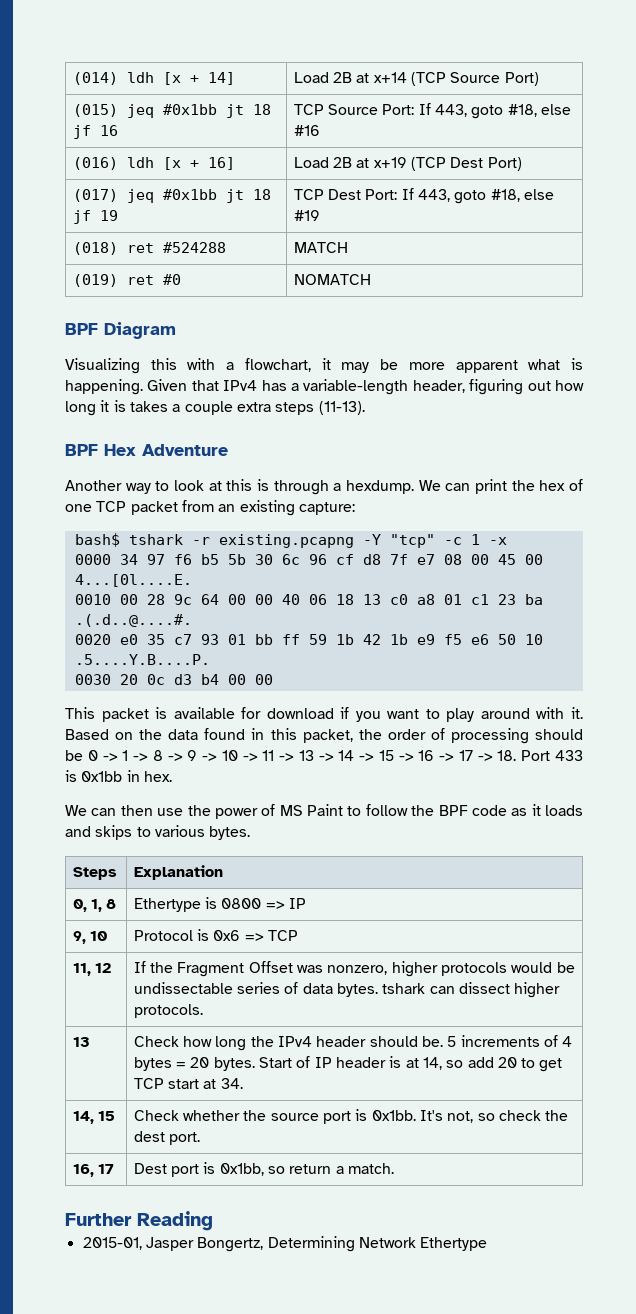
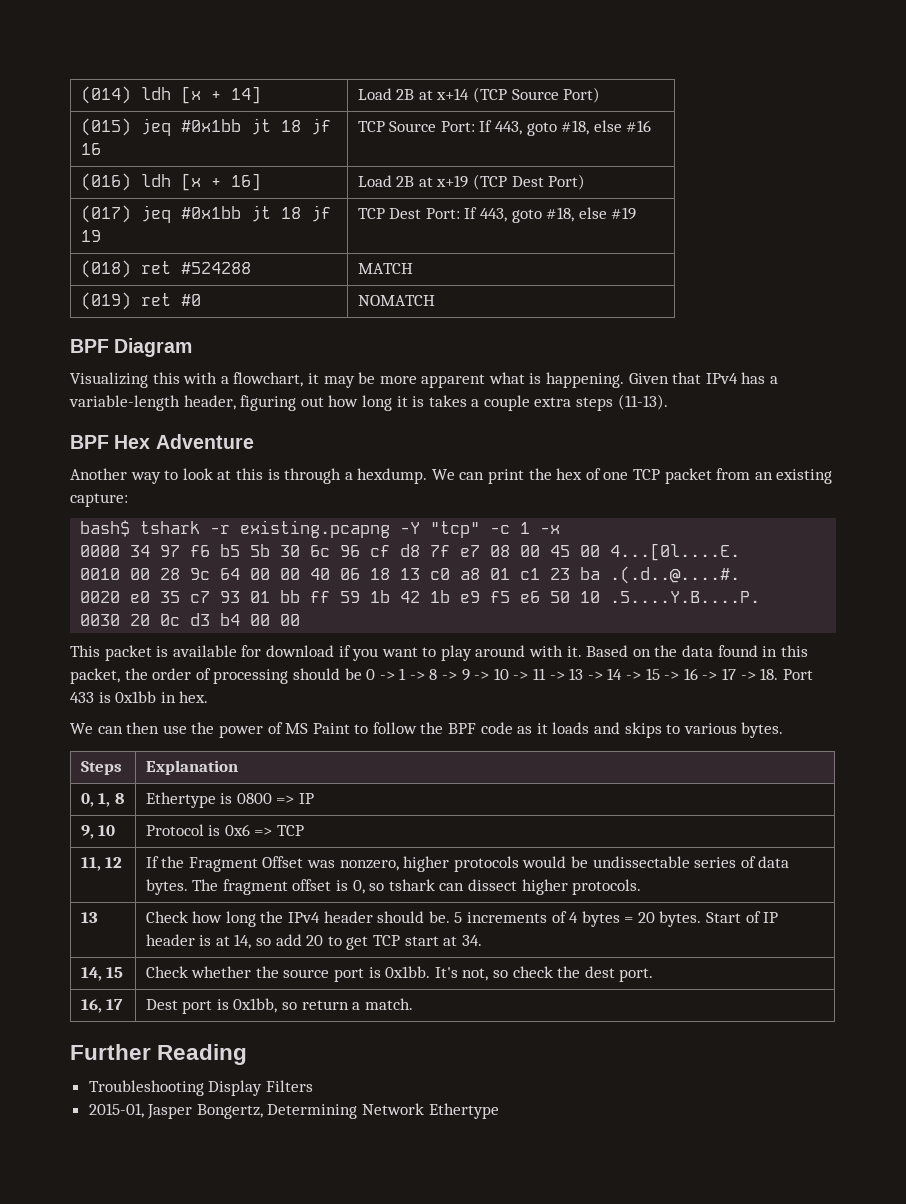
(378, 990) none -> [192,879,385,895] The fragment offset is 0, so
(213, 1221) none -> [88,1080,313,1096] // Troubleshooting Display Filters

